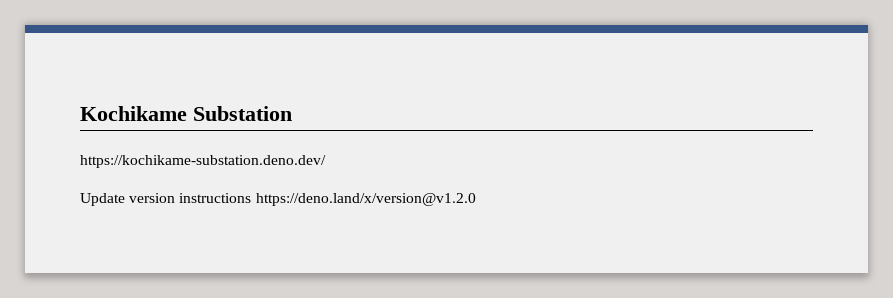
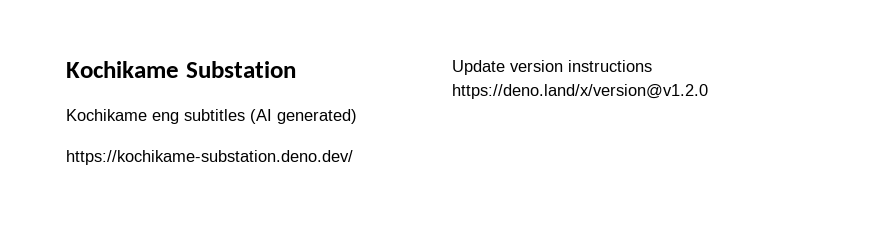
(292, 113) none -> [66,109,357,124] // Kochikame eng subtitles (AI generated)

